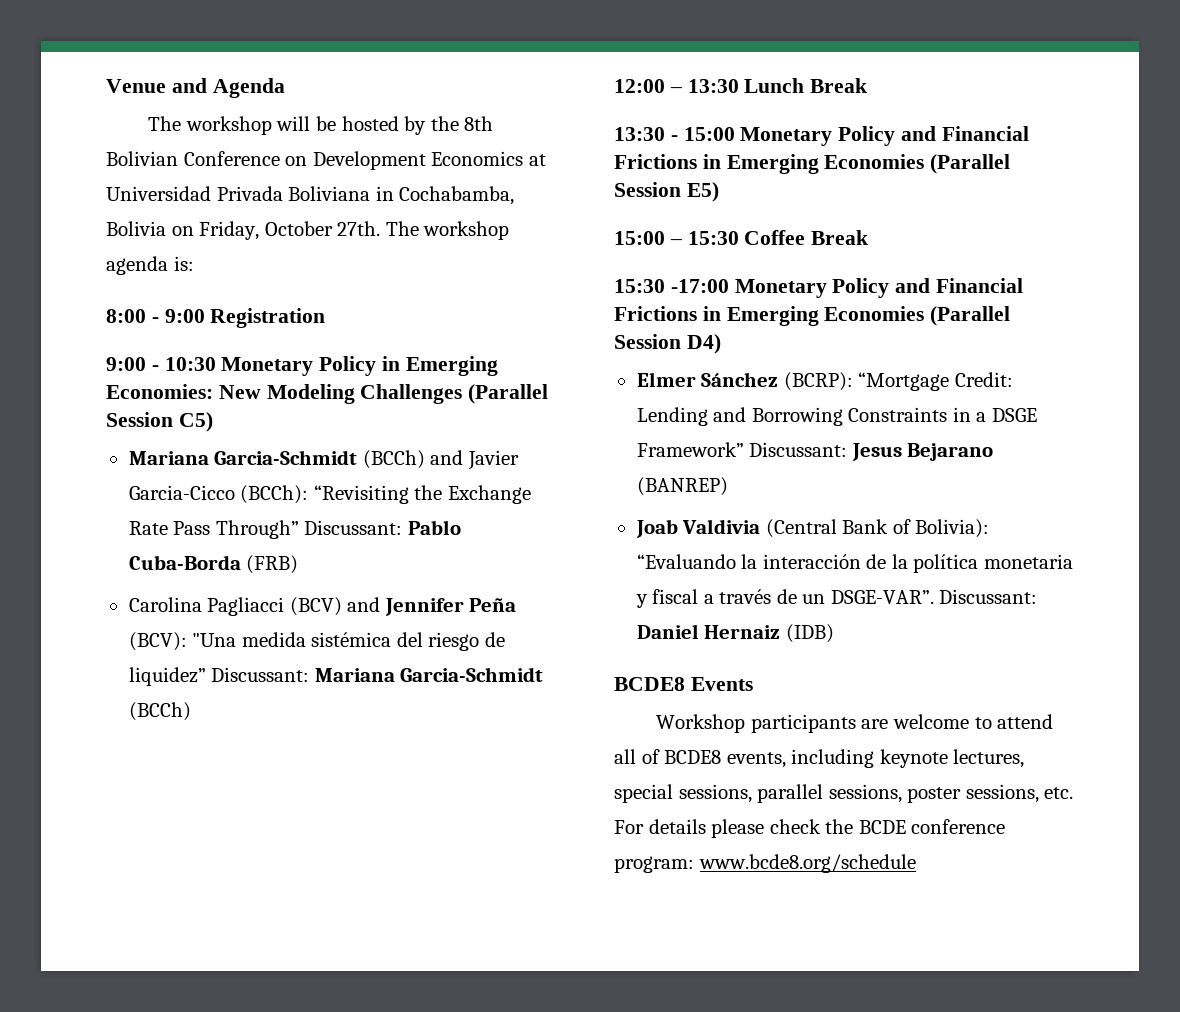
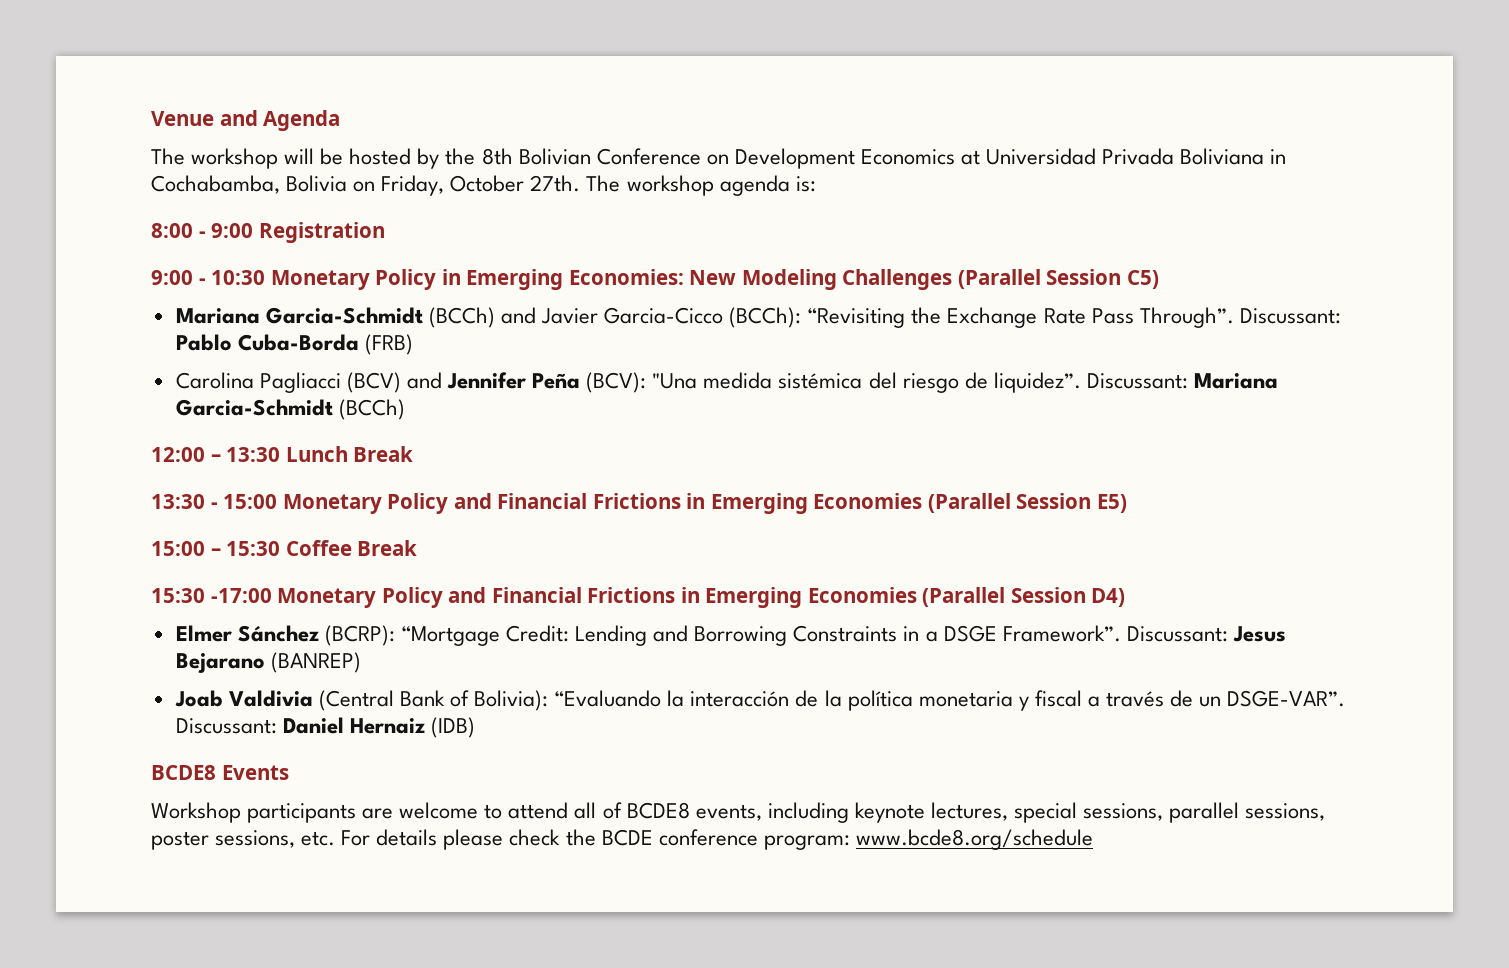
[215,520,299,539] Through” -> [1139,307,1234,328] Through”.
[128,667,206,686] liquidez” -> [993,372,1081,393] liquidez”.
[636,442,744,457] Framework” -> [1002,625,1121,642] Framework”.

